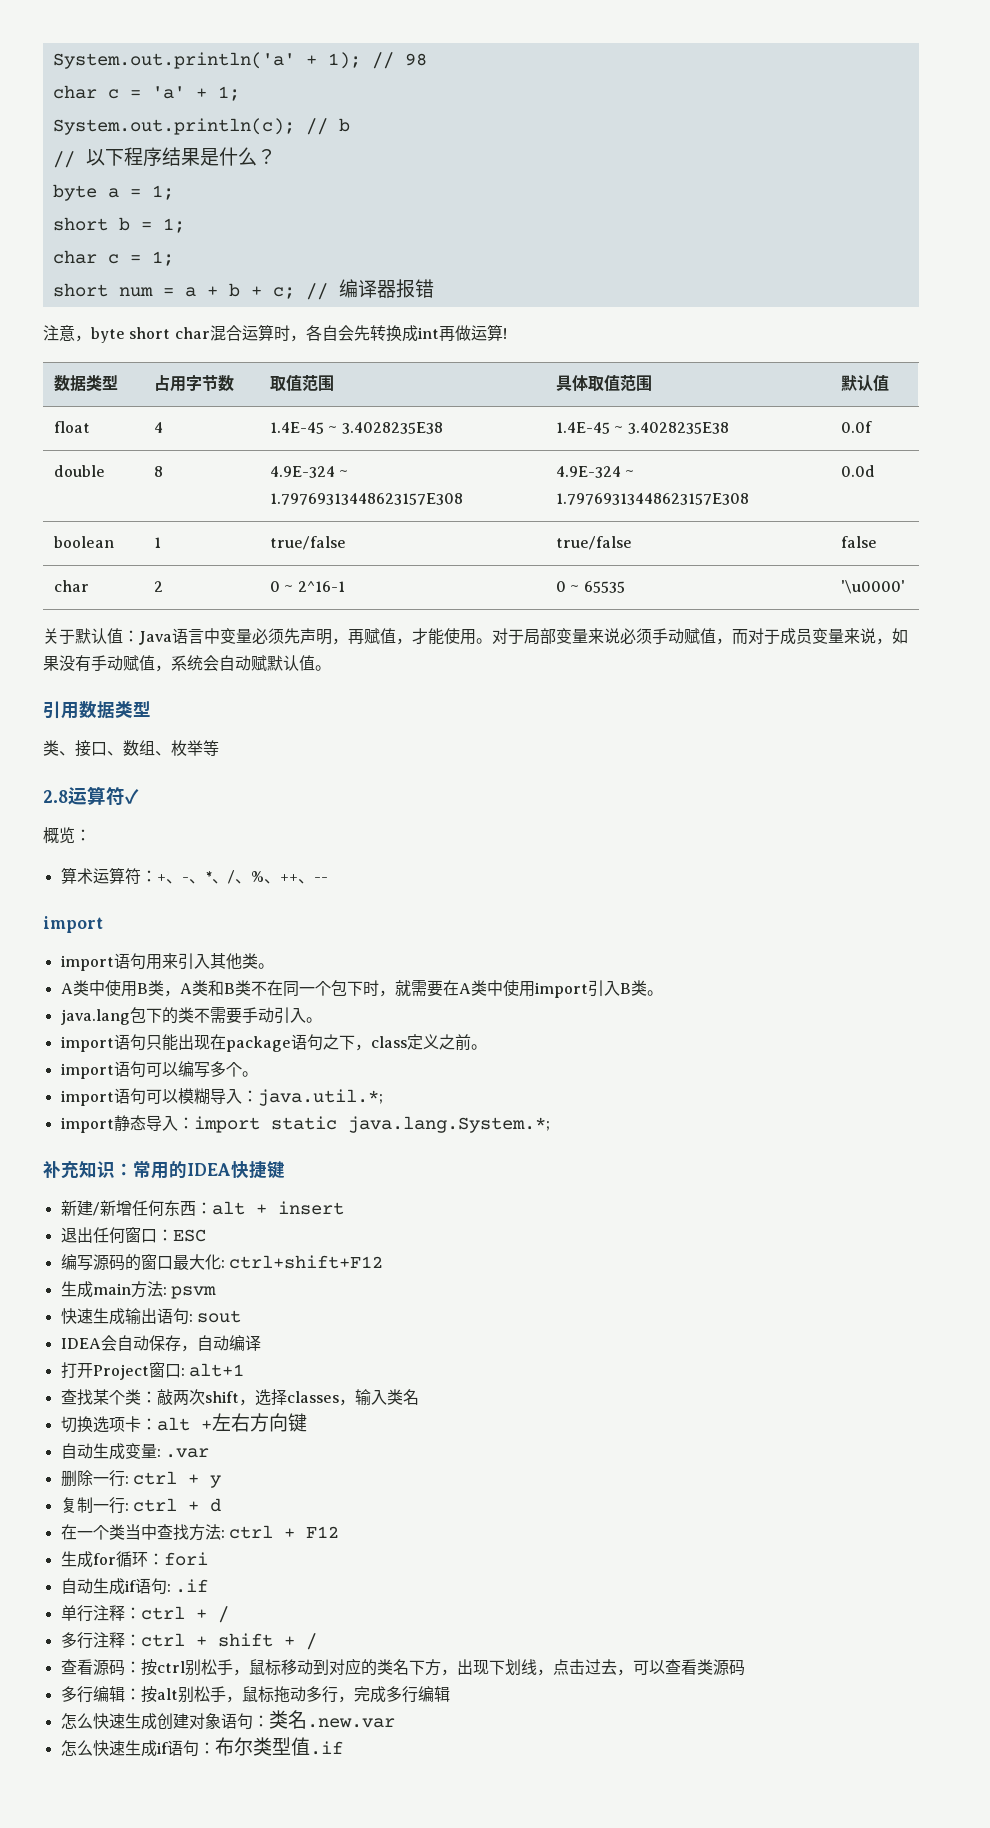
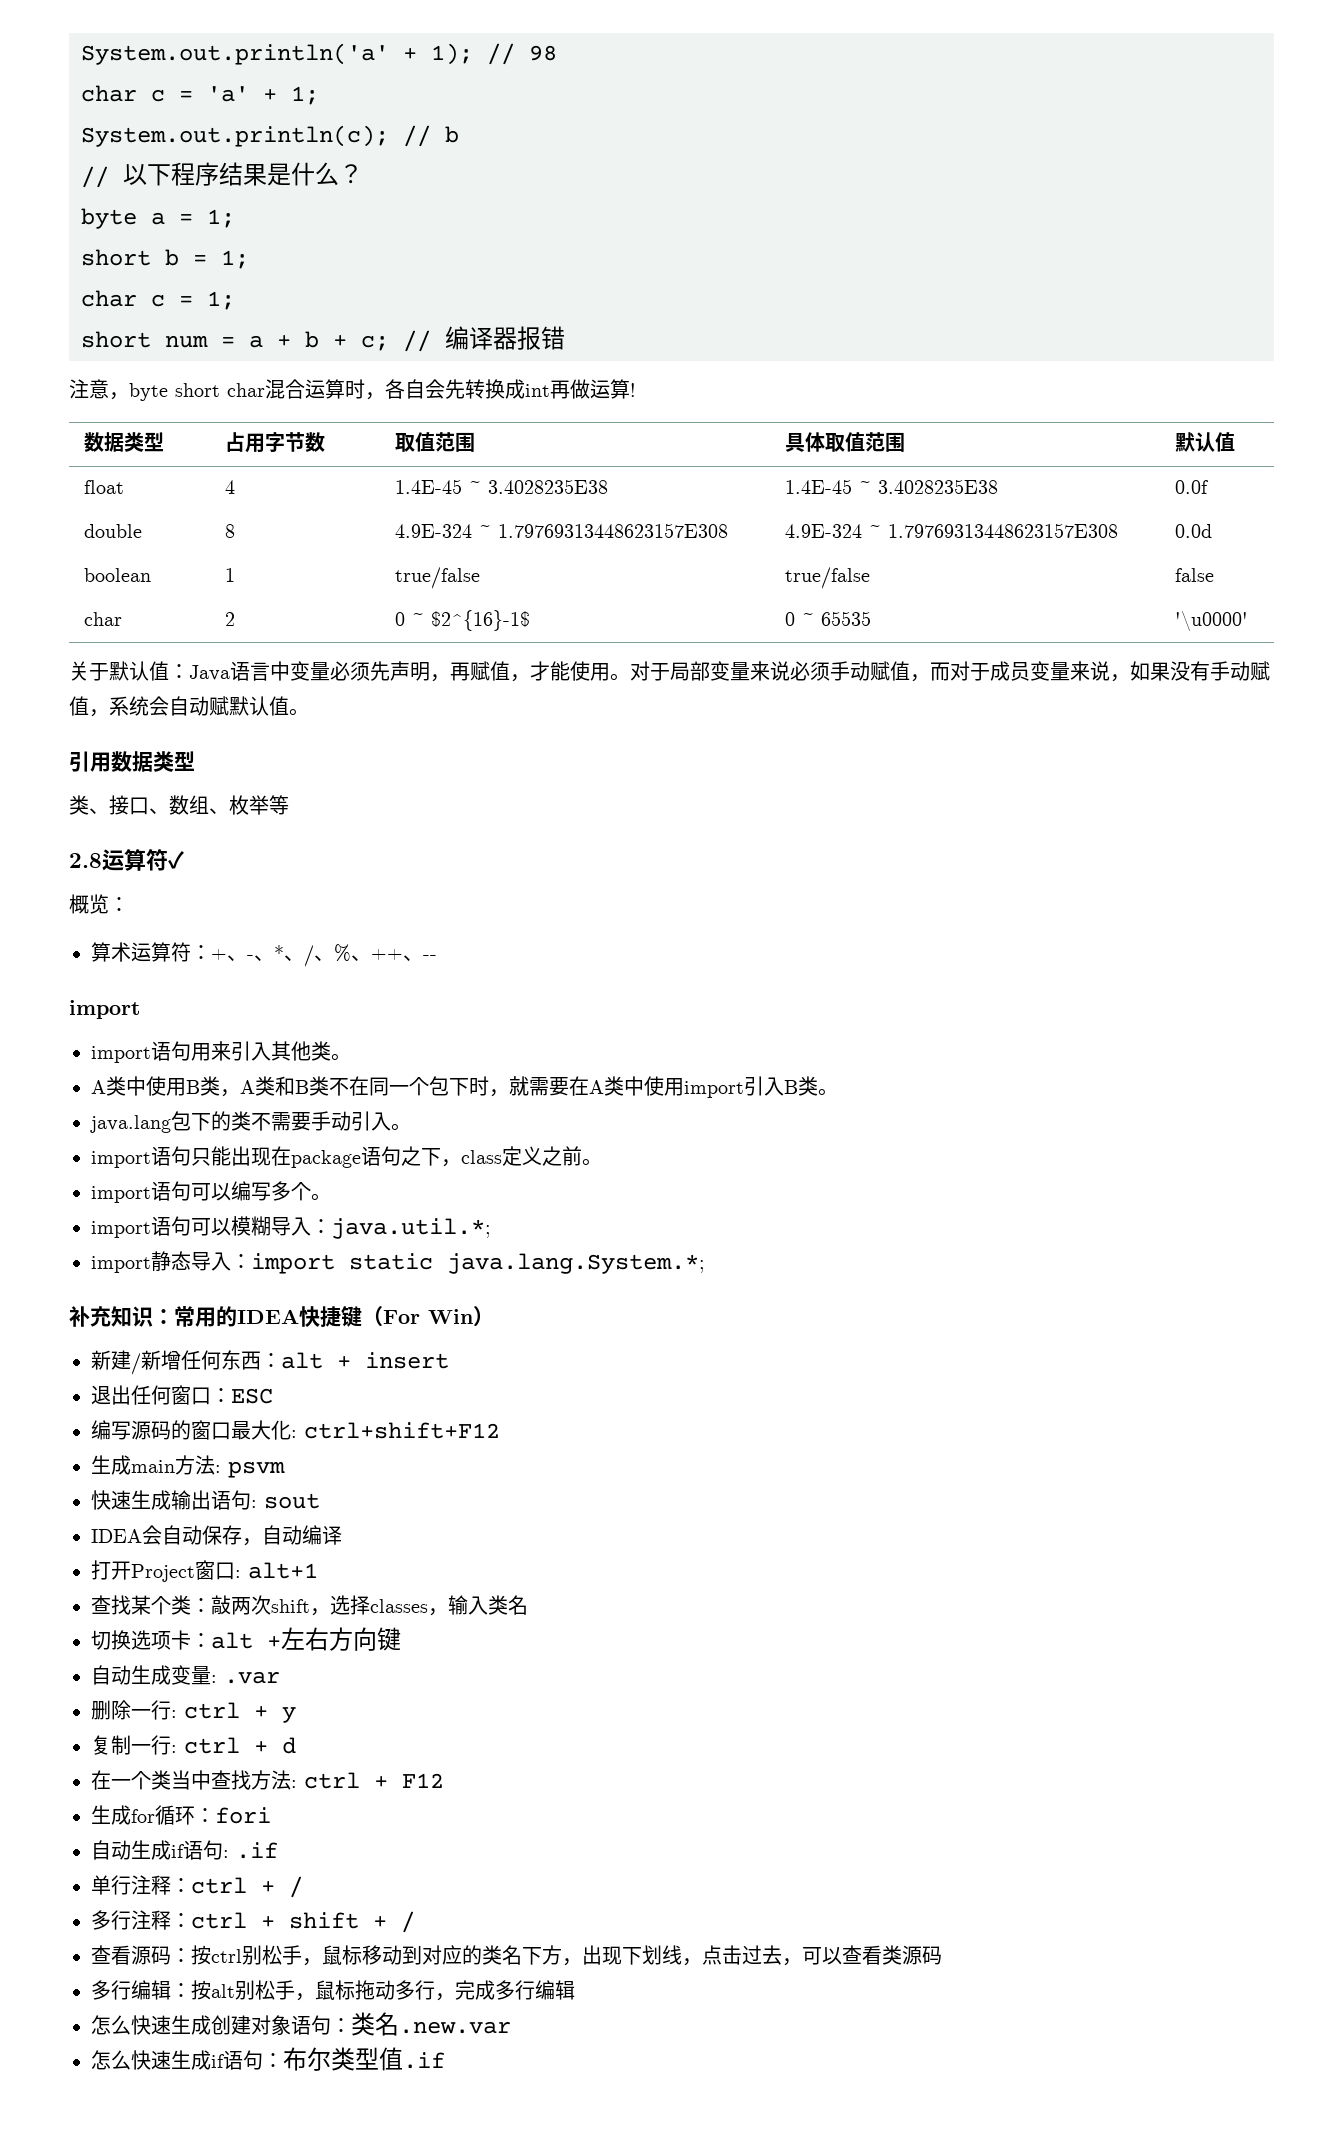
[297,581,345,592] 2^16-1 -> [430,610,530,631] $2^{16}-1$
(285, 1170) none -> [362,1306,494,1327] （For Win）

